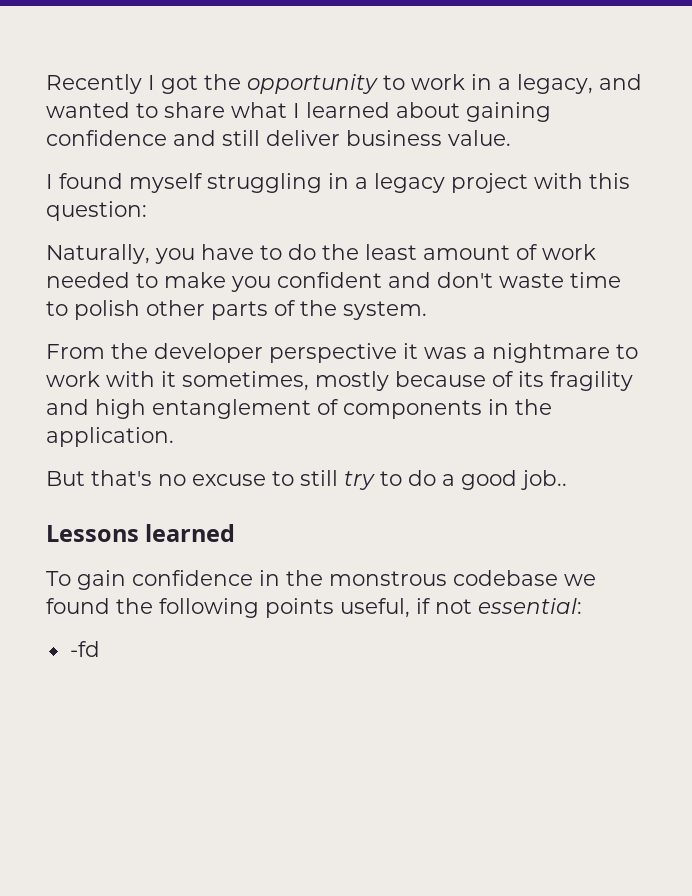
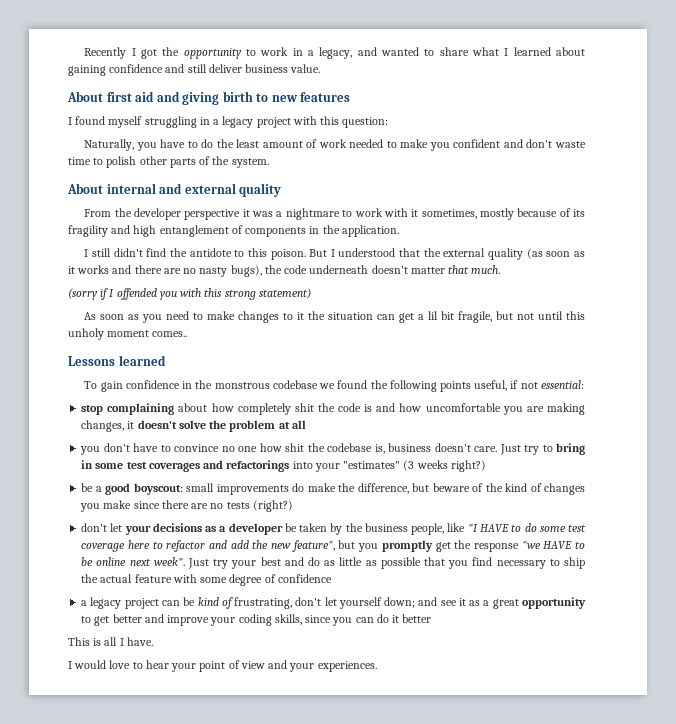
(511, 138) none -> [67,91,351,105] // About first aid and giving birth to new features
(427, 310) none -> [67,183,282,197] // About internal and external quality
[46,470,567,490] But that's no excuse to still try to do a good job.. -> [84,248,585,260] [68,265,501,277] [68,288,311,300] [84,311,585,323] [68,328,188,340] I still didn't find the antidote to this poison. But I understood that the external quality (as soon as it works and there are no nasty bugs), the code underneath doesn't matter that much. // (sorry if I offended you with this strong statement) // As soon as you need to make changes to it the situation can get a lil bit fragile, but not until this unholy moment comes..
[69,641,100,657] -fd -> [81,403,585,415] [81,420,306,432] [80,443,585,455] [81,460,486,472] [81,483,586,495] [80,500,293,512] [81,523,587,535] [81,540,585,552] [81,557,585,569] [81,574,332,586] [81,597,586,609] [81,614,432,626] [68,637,153,646] [68,660,377,672] stop complaining about how completely shit the code is and how uncomfortable you are making changes, it doesn't solve the problem at all // you don't have to convince no one how shit the codebase is, business doesn't care. Just try to bring in some test coverages and refactorings into your "estimates" (3 weeks right?) // be a good boyscout: small improvements do make the difference, but beware of the kind of changes you make since there are no tests (right?) // don't let your decisions as a developer be taken by the business people, like "I HAVE to do some test coverage here to refactor and add the new feature", but you promptly get the response "we HAVE to be online next week". Just try your best and do as little as possible that you find necessary to ship the actual feature with some degree of confidence // a legacy project can be kind of frustrating, don't let yourself down; and see it as a great opportunity to get better and improve your coding skills, since you can do it better // This is all I have. // I would love to hear your point of view and your experiences.

